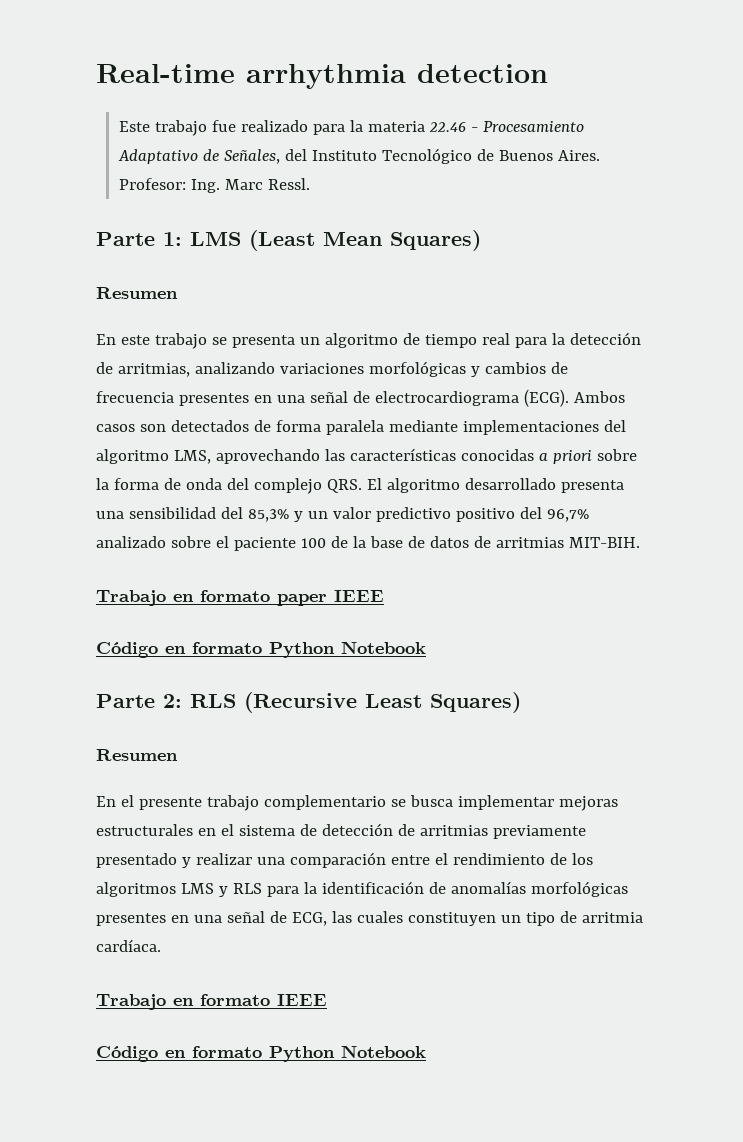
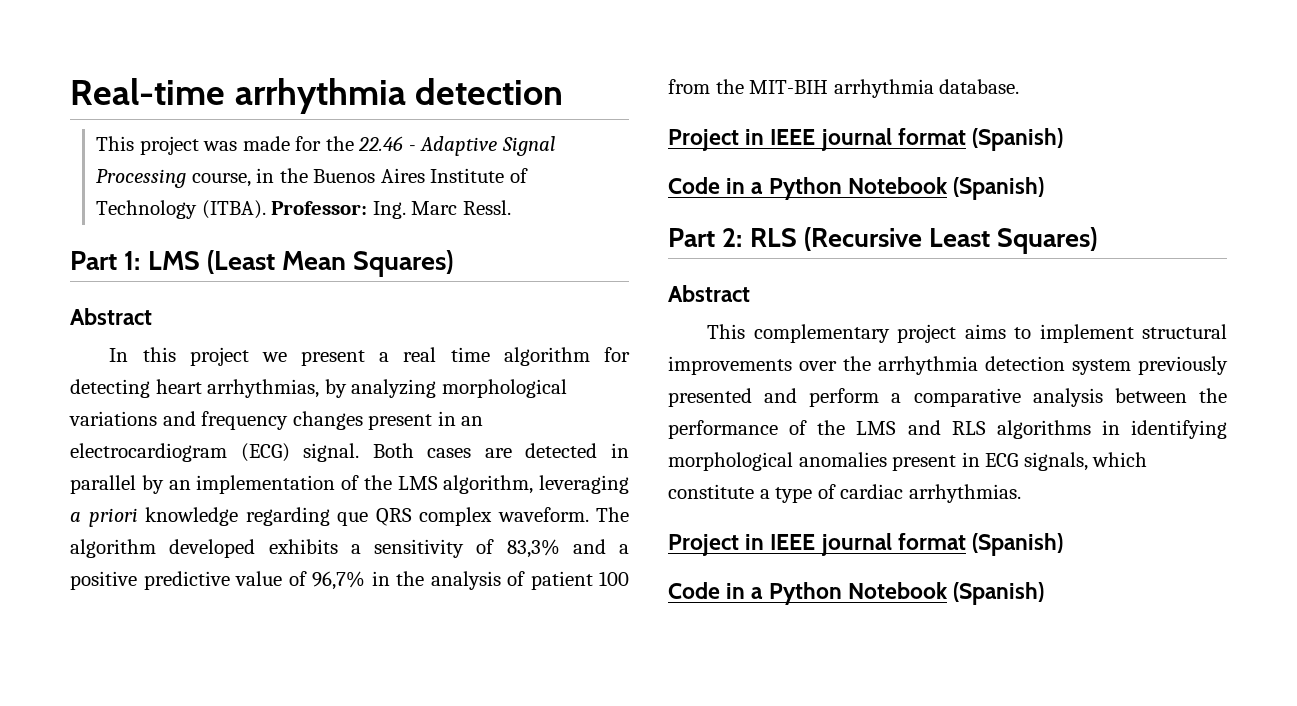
[119,120,585,136] [118,148,601,164] [119,178,187,190] Este trabajo fue realizado para la materia 22.46 - Procesamiento Adaptativo de Señales, del Instituto Tecnológico de Buenos Aires. Profesor: -> [96,136,555,156] [96,168,528,188] [96,200,368,219] This project was made for the 22.46 - Adaptive Signal Processing course, in the Buenos Aires Institute of Technology (ITBA). Professor:
[96,232,155,246] Parte -> [70,251,117,270] Part
[96,287,178,299] [96,332,641,349] [96,361,568,377] [96,389,625,407] [96,420,626,435] [96,448,637,464] [96,478,624,494] [96,507,589,522] [96,536,640,551] [96,590,384,606] [96,641,426,658] [96,694,155,708] Resumen // En este trabajo se presenta un algoritmo de tiempo real para la detección de arritmias, analizando variaciones morfológicas y cambios de frecuencia presentes en una señal de electrocardiograma (ECG). Ambos casos son detectados de forma paralela mediante implementaciones del algoritmo LMS, aprovechando las características conocidas a priori sobre la forma de onda del complejo QRS. El algoritmo desarrollado presenta una sensibilidad del 85,3% y un valor predictivo positivo del 96,7% analizado sobre el paciente 100 de la base de datos de arritmias MIT-BIH. // Trabajo en formato paper IEEE // Código en formato Python Notebook // Parte -> [70,308,152,325] [109,347,630,366] [70,379,567,398] [69,411,484,430] [70,443,629,462] [70,475,629,494] [70,507,629,527] [70,539,629,558] [70,571,629,590] [668,79,1020,98] [668,128,1064,151] [668,177,1045,200] [668,228,715,247] Abstract // In this project we present a real time algorithm for detecting heart arrhythmias, by analyzing morphological variations and frequency changes present in an electrocardiogram (ECG) signal. Both cases are detected in parallel by an implementation of the LMS algorithm, leveraging a priori knowledge regarding que QRS complex waveform. The algorithm developed exhibits a sensitivity of 83,3% and a positive predictive value of 96,7% in the analysis of patient 100 from the MIT-BIH arrhythmia database. // Project in IEEE journal format (Spanish) // Code in a Python Notebook (Spanish) // Part
[96,749,178,761] [96,795,618,811] [96,823,586,839] [96,852,593,868] [96,881,628,897] [96,911,643,926] [96,939,161,952] [96,994,327,1010] [96,1045,426,1062] Resumen // En el presente trabajo complementario se busca implementar mejoras estructurales en el sistema de detección de arritmias previamente presentado y realizar una comparación entre el rendimiento de los algoritmos LMS y RLS para la identificación de anomalías morfológicas presentes en una señal de ECG, las cuales constituyen un tipo de arritmia cardíaca. // Trabajo en formato IEEE // Código en formato Python Notebook -> [668,285,750,302] [707,324,1227,343] [668,356,1228,375] [668,388,1227,407] [668,420,1227,439] [668,452,1148,471] [668,484,1021,503] [668,533,1064,556] [668,582,1045,605] Abstract // This complementary project aims to implement structural improvements over the arrhythmia detection system previously presented and perform a comparative analysis between the performance of the LMS and RLS algorithms in identifying morphological anomalies present in ECG signals, which constitute a type of cardiac arrhythmias. // Project in IEEE journal format (Spanish) // Code in a Python Notebook (Spanish)

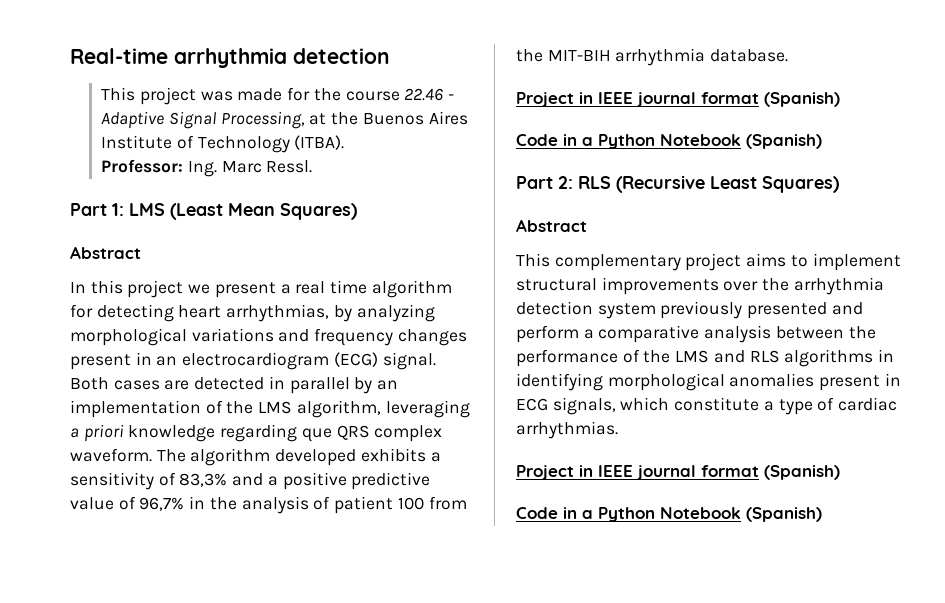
(354, 143) none -> [345,91,400,101] course
[96,168,275,188] Processing course, in -> [220,111,327,129] Processing, at
(266, 209) none -> (345, 142) //

